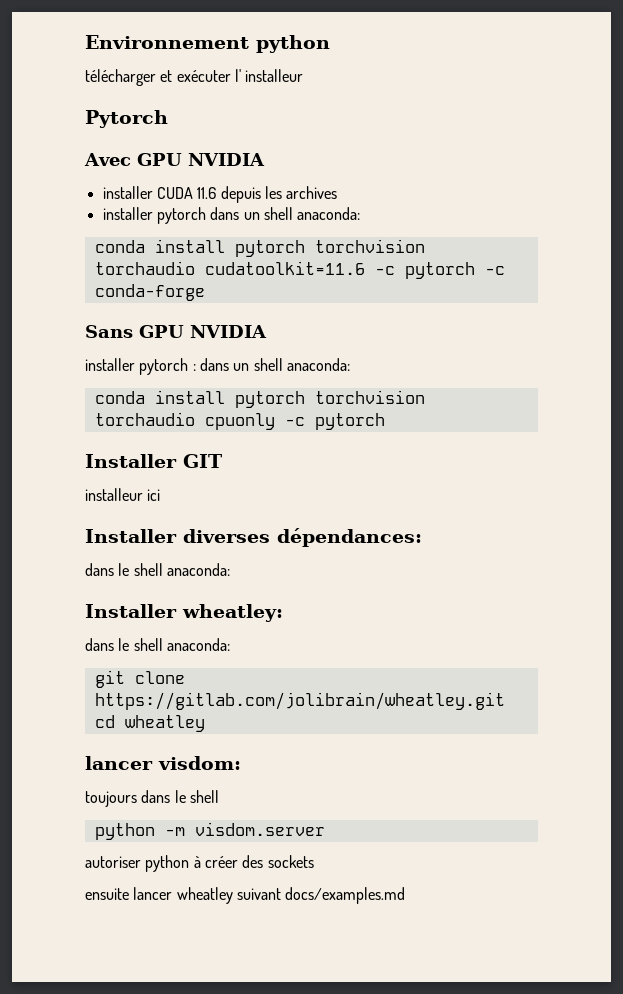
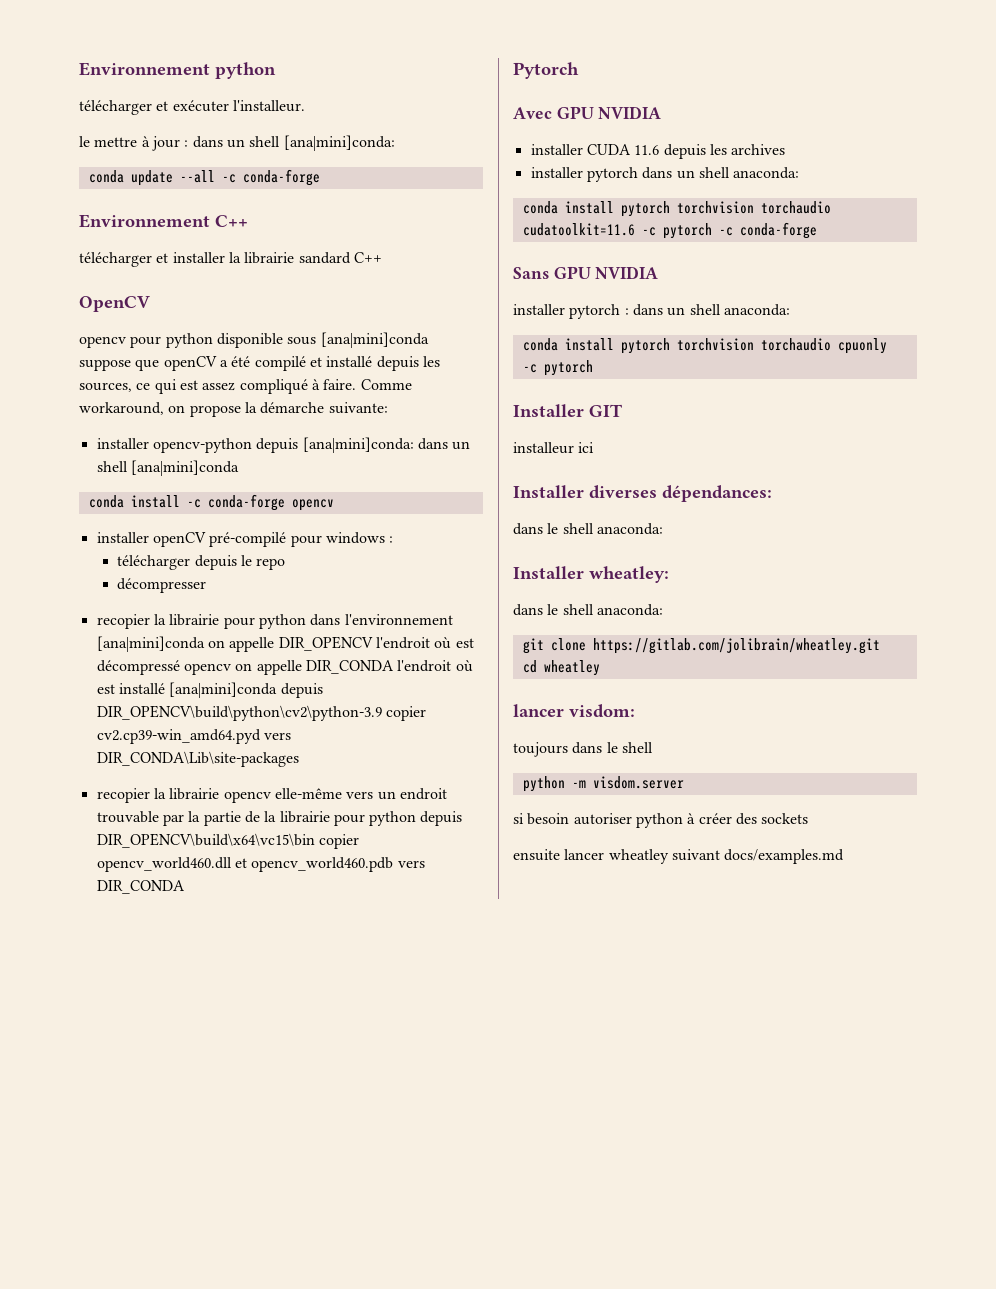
[234,69,304,82] l' installeur -> [232,100,305,112] [79,135,395,151] [88,169,320,186] [79,214,248,228] [79,252,382,267] [79,296,150,312] [79,332,429,348] [79,356,440,371] [79,379,412,394] [79,402,388,417] [96,437,471,453] [96,460,239,476] [88,494,334,511] [96,532,394,547] [117,555,286,570] [117,578,207,593] [96,614,453,629] [96,636,474,652] [96,660,473,675] [96,682,323,698] [96,705,426,721] [96,729,291,744] [96,751,299,767] [96,788,447,803] [96,811,463,826] [96,833,359,849] [96,857,425,872] [96,880,185,894] l'installeur. // le mettre à jour : dans un shell [ana|mini]conda: // conda update --all -c conda-forge // Environnement C++ // télécharger et installer la librairie sandard C++ // OpenCV // opencv pour python disponible sous [ana|mini]conda suppose que openCV a été compilé et installé depuis les sources, ce qui est assez compliqué à faire. Comme workaround, on propose la démarche suivante: // installer opencv-python depuis [ana|mini]conda: dans un shell [ana|mini]conda // conda install -c conda-forge opencv // installer openCV pré-compilé pour windows : // télécharger depuis le repo // décompresser // recopier la librairie pour python dans l'environnement [ana|mini]conda on appelle DIR_OPENCV l'endroit où est décompressé opencv on appelle DIR_CONDA l'endroit où est installé [ana|mini]conda depuis DIR_OPENCV\build\python\cv2\python-3.9 copier cv2.cp39-win_amd64.pyd vers DIR_CONDA\Lib\site-packages // recopier la librairie opencv elle-même vers un endroit trouvable par la partie de la librairie pour python depuis DIR_OPENCV\build\x64\vc15\bin copier opencv_world460.dll et opencv_world460.pdb vers DIR_CONDA
(325, 829) none -> [513,813,570,825] si besoin

